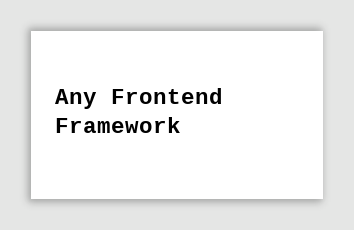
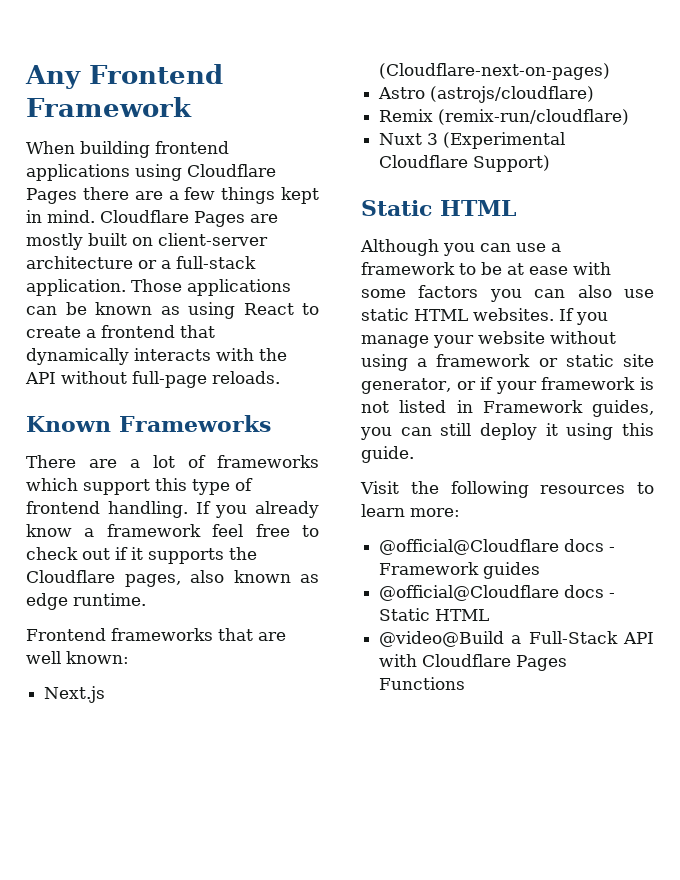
(181, 125) none -> [26,141,229,158] [26,164,276,181] [26,187,320,204] [26,210,278,227] [26,233,268,250] [26,256,256,269] [26,279,291,296] [26,302,319,319] [26,325,215,338] [26,348,287,365] [25,371,280,388] [26,415,271,432] [26,455,319,468] [26,478,253,495] [26,501,319,518] [26,524,319,537] [26,547,257,564] [26,570,319,587] [26,593,146,610] [26,628,286,641] [26,651,129,664] [44,686,106,703] [379,63,611,80] [378,86,595,103] [379,109,630,125] [379,132,566,149] [379,155,551,172] [361,200,516,216] [360,239,561,256] [361,262,611,275] [361,285,654,302] [361,308,608,325] [361,331,616,348] [361,354,654,371] [361,377,654,394] [361,400,654,417] [360,423,654,440] [361,446,414,463] [360,481,654,498] [361,504,460,517] [379,539,616,555] [379,562,541,579] [379,585,616,601] [379,608,490,621] [379,631,654,647] [379,654,568,671] [379,677,466,690] // When building frontend applications using Cloudflare Pages there are a few things kept in mind. Cloudflare Pages are mostly built on client-server architecture or a full-stack application. Those applications can be known as using React to create a frontend that dynamically interacts with the API without full-page reloads. // Known Frameworks // There are a lot of frameworks which support this type of frontend handling. If you already know a framework feel free to check out if it supports the Cloudflare pages, also known as edge runtime. // Frontend frameworks that are well known: // Next.js (Cloudflare-next-on-pages) // Astro (astrojs/cloudflare) // Remix (remix-run/cloudflare) // Nuxt 3 (Experimental Cloudflare Support) // Static HTML // Although you can use a framework to be at ease with some factors you can also use static HTML websites. If you manage your website without using a framework or static site generator, or if your framework is not listed in Framework guides, you can still deploy it using this guide. // Visit the following resources to learn more: // @official@Cloudflare docs - Framework guides // @official@Cloudflare docs - Static HTML // @video@Build a Full-Stack API with Cloudflare Pages Functions

